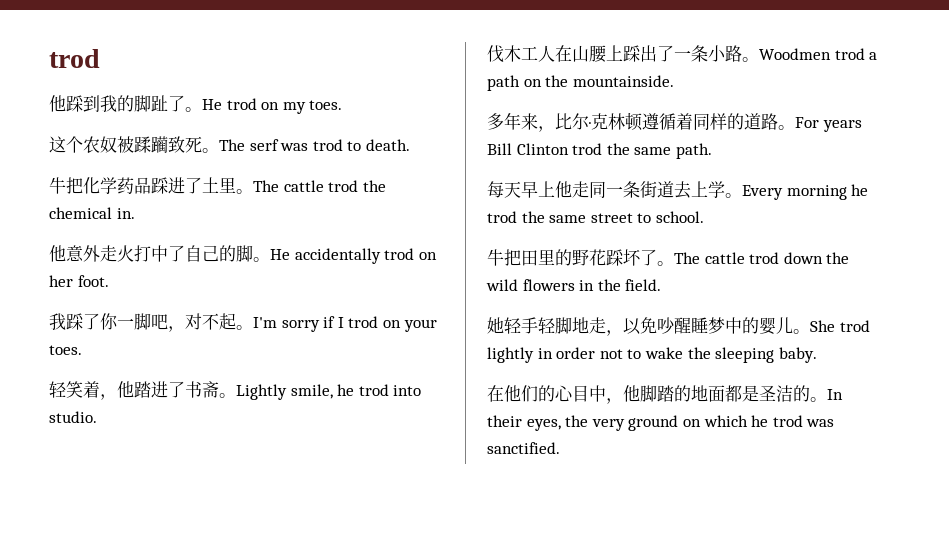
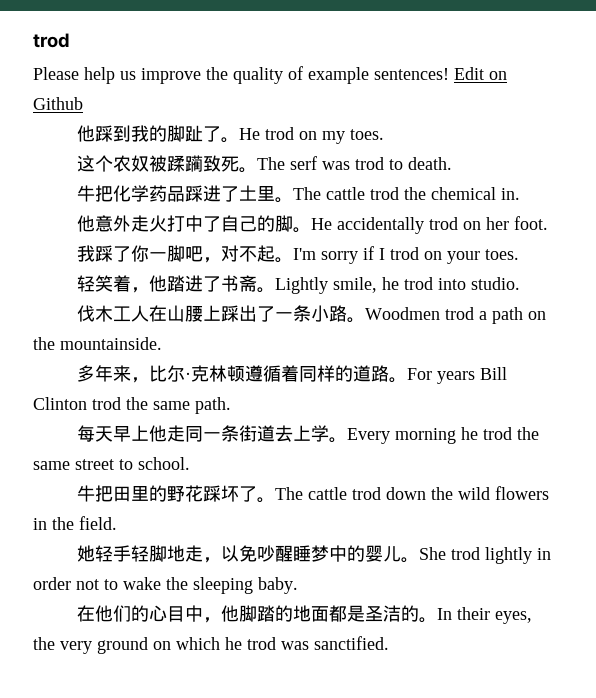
[49,49,100,68] trod -> [33,33,70,48] [33,66,507,84] [33,97,83,110] trod // Please help us improve the quality of example sentences! Edit on Github

